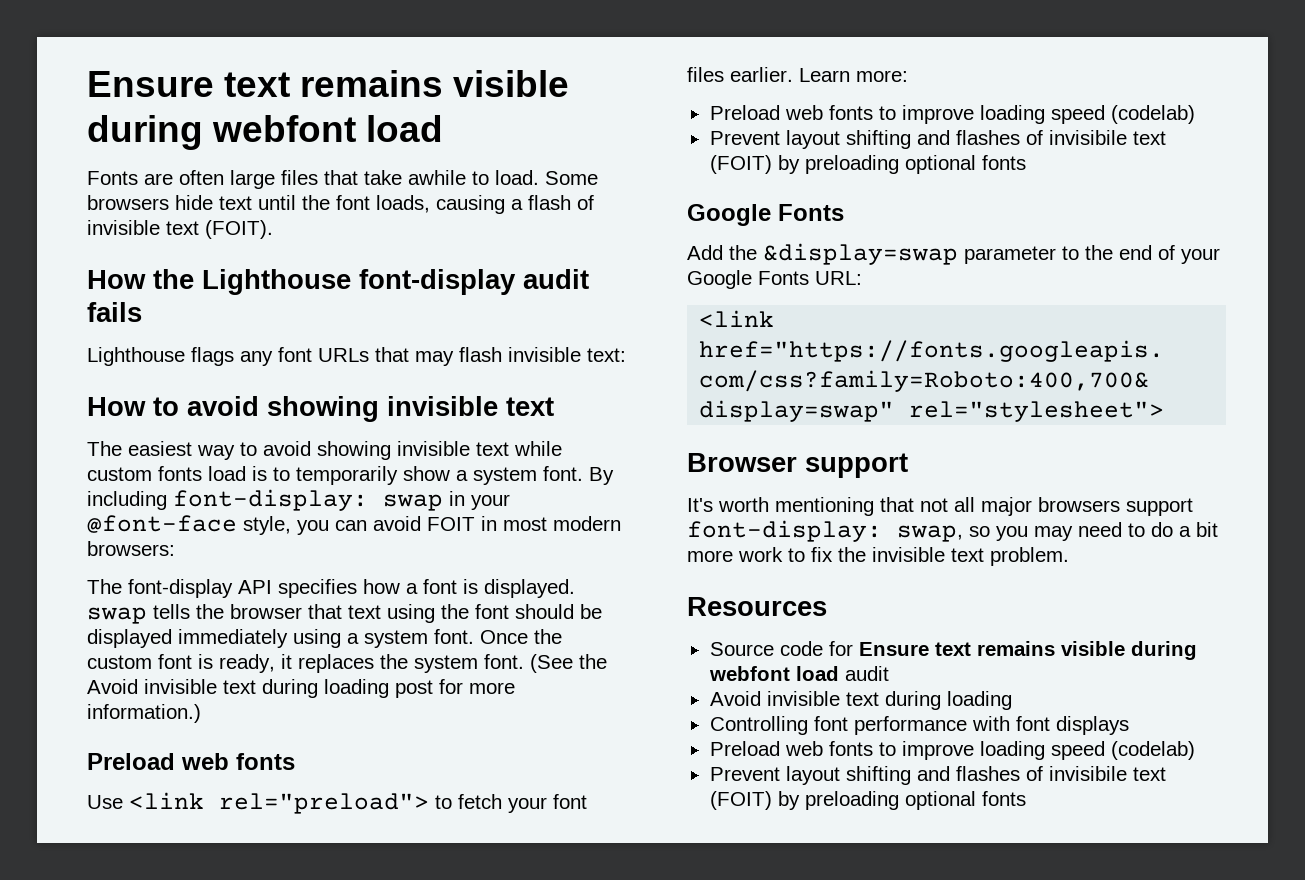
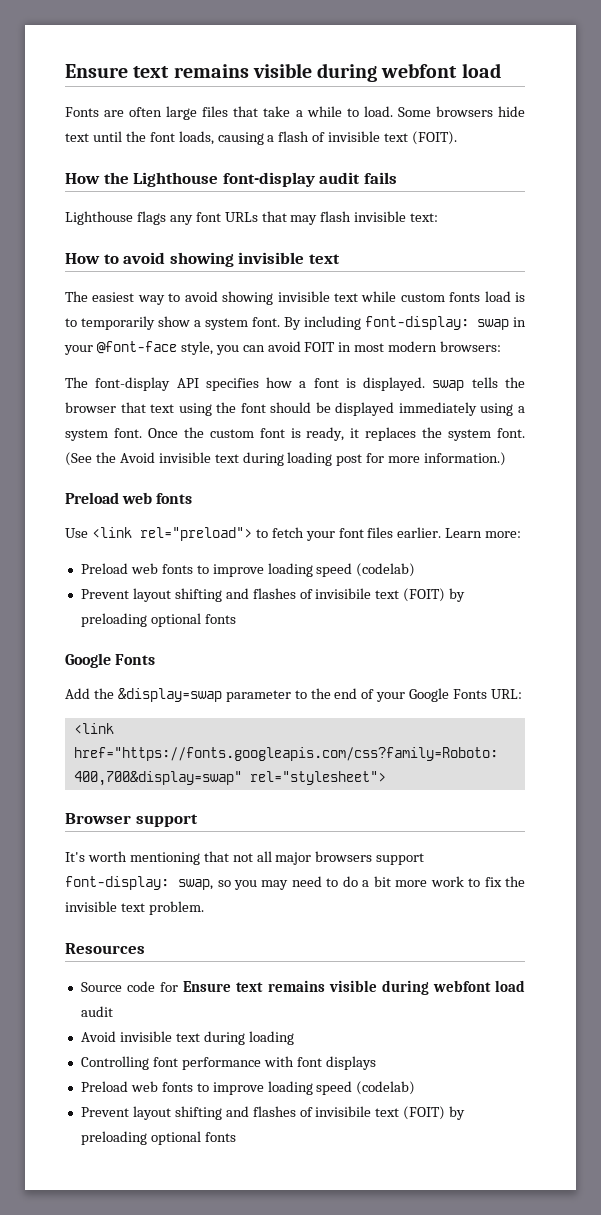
[408,170,466,185] awhile -> [295,106,342,117] a while

